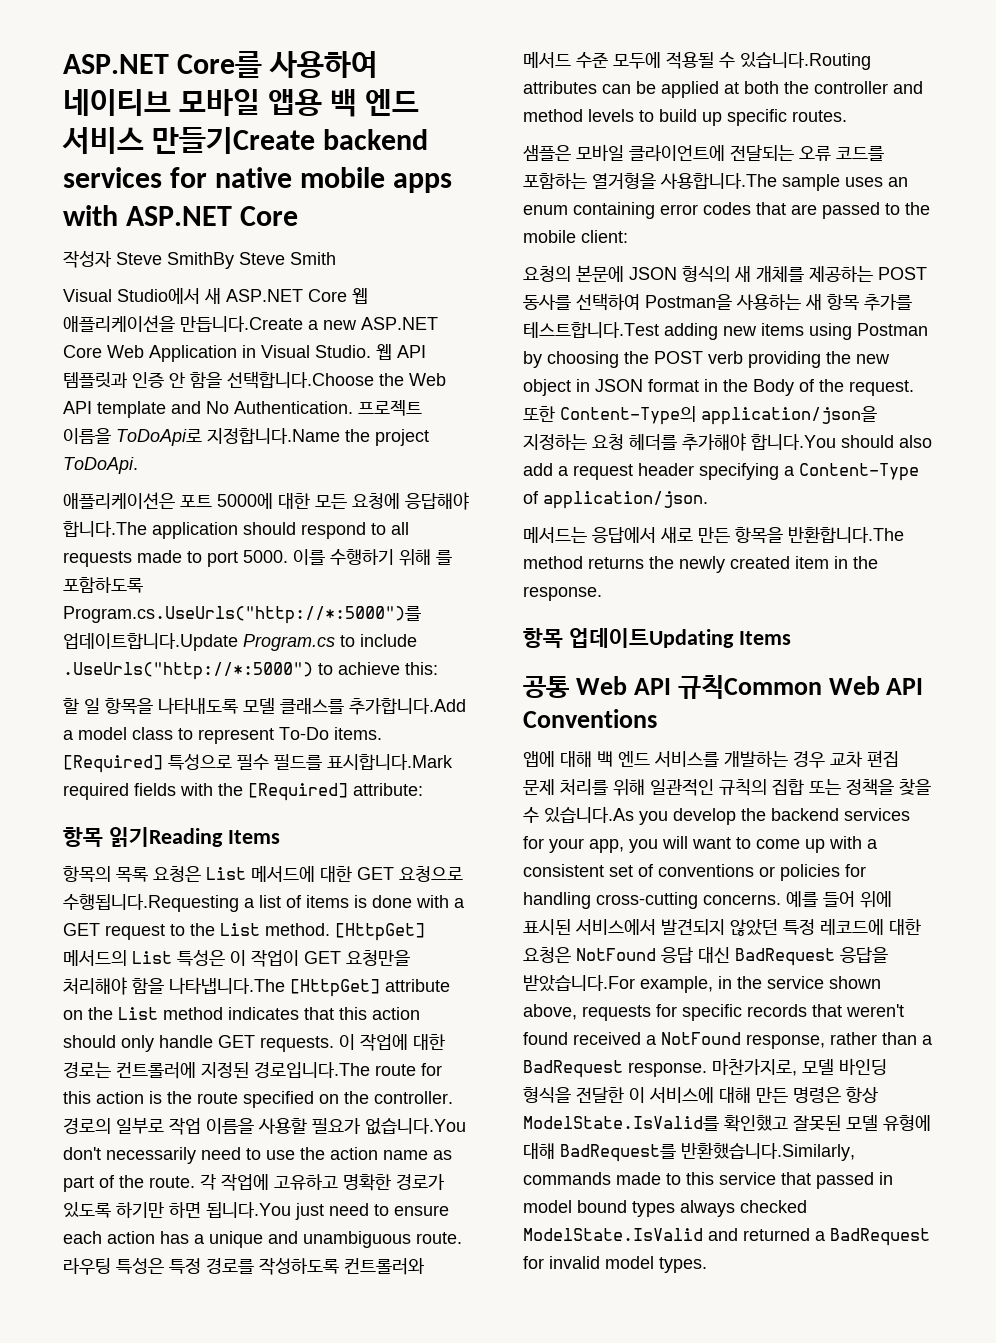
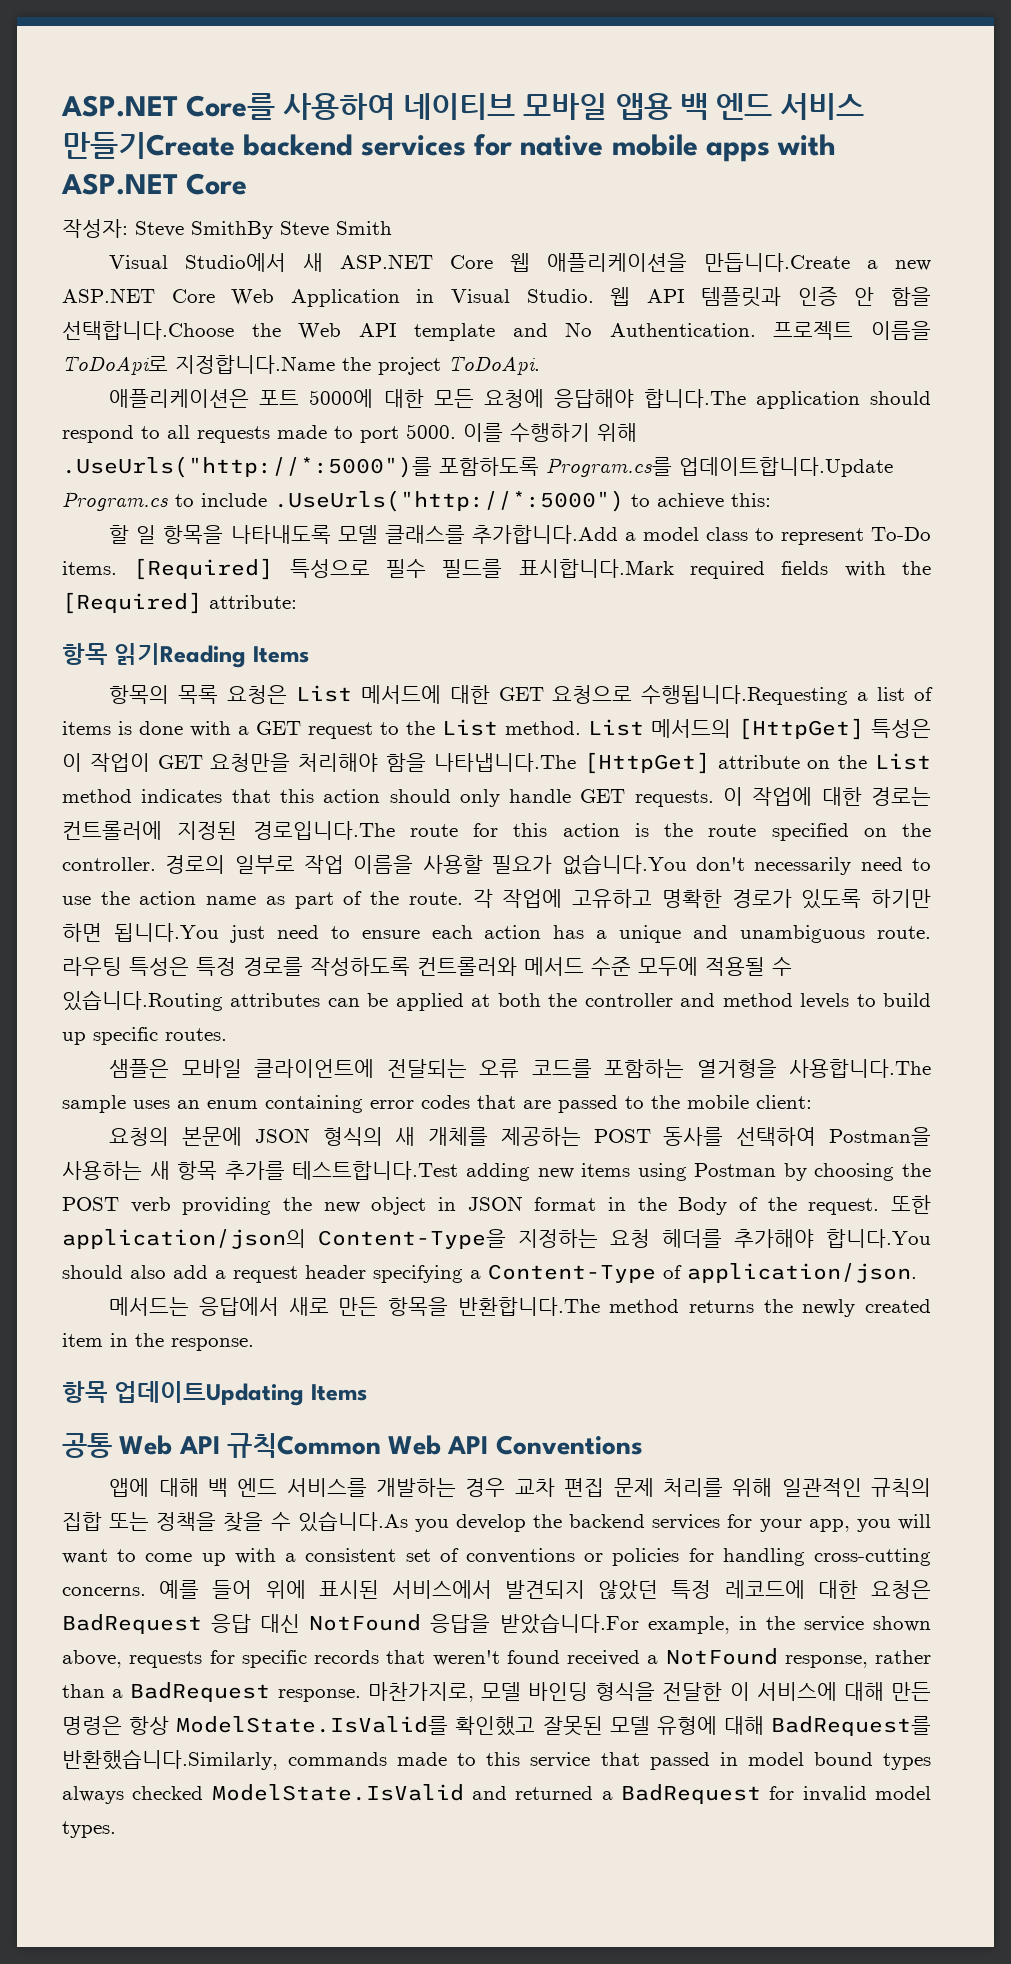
[63,250,112,268] 작성자 -> [62,219,128,238] 작성자:
[436,550,452,565] [63,577,143,593] [63,606,421,624] 를 포함하도록 Program.cs.UseUrls("http://*:5000")를 -> [62,456,672,478] .UseUrls("http://*:5000")를 포함하도록 Program.cs를
[335,923,425,941] [63,950,172,966] [HttpGet] 메서드의 List -> [588,718,864,740] List 메서드의 [HttpGet]
[560,406,877,425] Content-Type의 application/json을 -> [62,1229,506,1249] application/json의 Content-Type을
[576,948,656,961] NotFound -> [62,1614,202,1634] BadRequest
[735,948,835,966] BadRequest -> [309,1614,422,1631] NotFound

